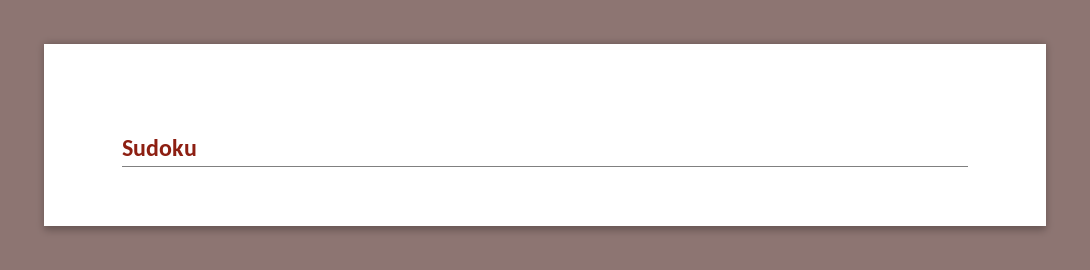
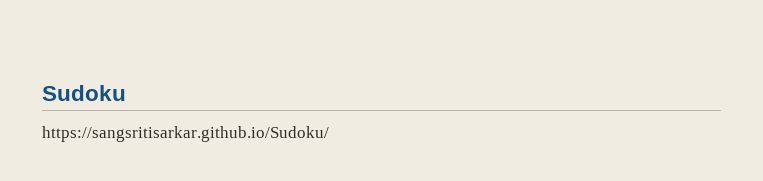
(197, 147) none -> [42,126,329,142] // https://sangsritisarkar.github.io/Sudoku/

